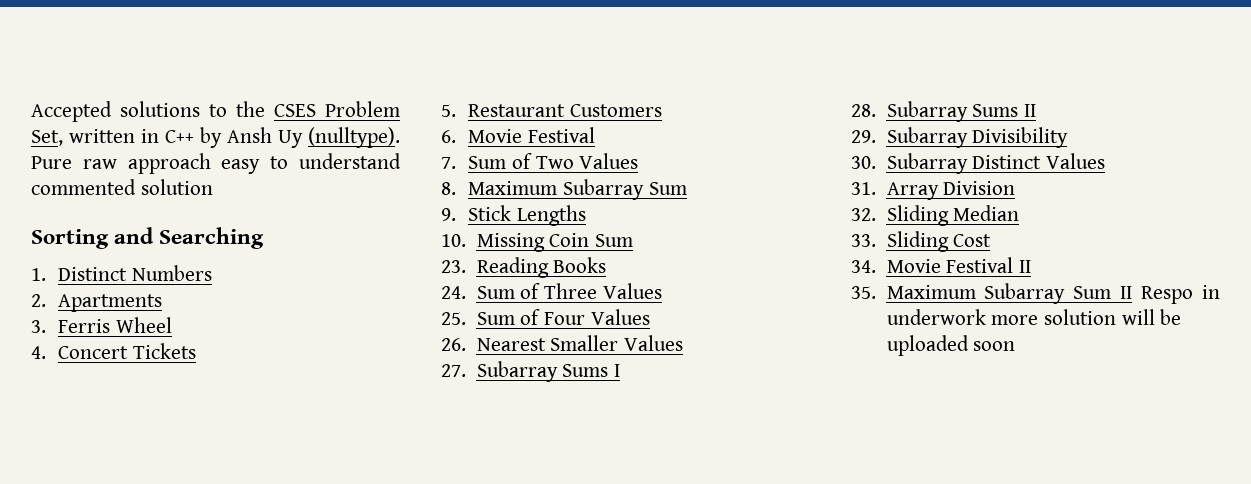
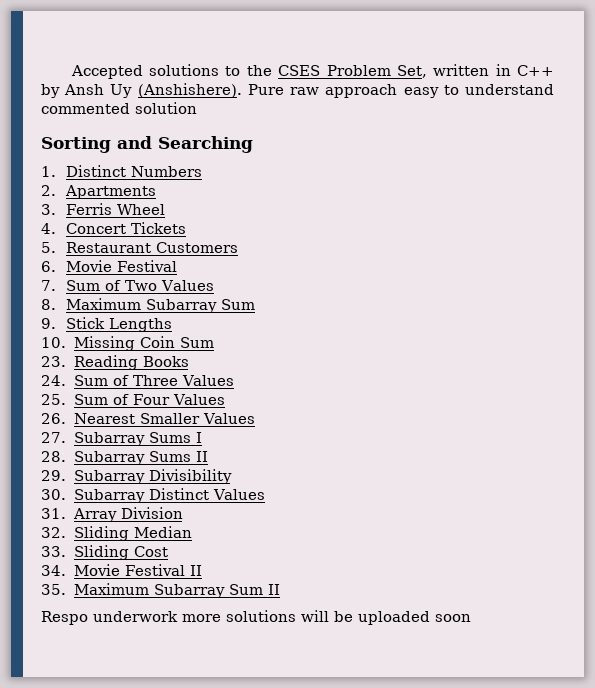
[308,127,400,148] (nulltype). -> [137,83,242,98] (Anshishere).
[1141,285,1220,304] Respo in -> [41,611,88,625] // Respo
[1043,309,1116,325] solution -> [226,610,296,622] solutions

